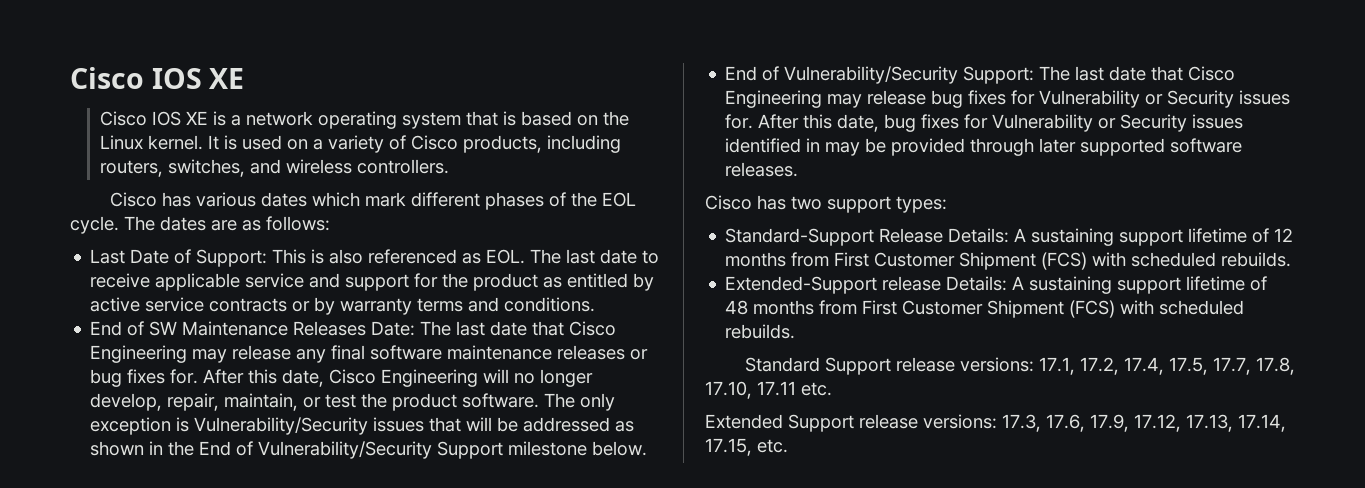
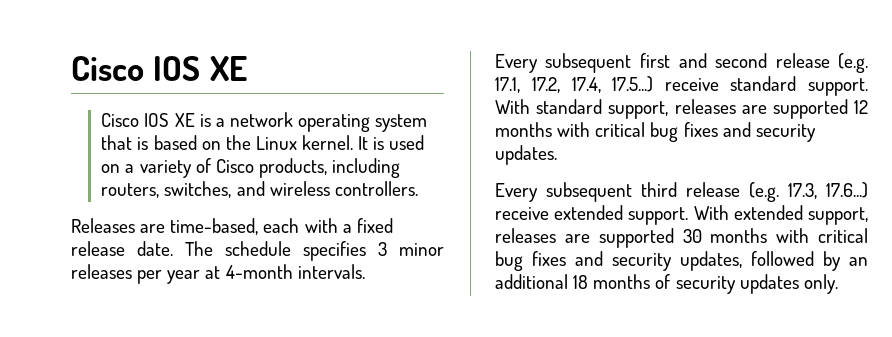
[109,192,636,210] [70,216,330,234] [90,249,660,267] [90,273,655,291] [90,297,596,315] [90,321,617,336] [90,345,649,363] [90,369,594,387] [90,393,616,411] [90,417,635,435] [90,441,648,459] [725,66,1236,84] [725,90,1291,108] [725,114,1244,132] [725,138,1243,156] [725,162,799,177] [705,195,947,213] [725,228,1294,246] [725,252,1292,270] [725,276,1268,294] [725,300,1245,318] [725,324,796,339] [744,357,1295,375] [705,381,832,399] [705,414,1286,432] [705,438,788,456] Cisco has various dates which mark different phases of the EOL cycle. The dates are as follows: // Last Date of Support: This is also referenced as EOL. The last date to receive applicable service and support for the product as entitled by active service contracts or by warranty terms and conditions. // End of SW Maintenance Releases Date: The last date that Cisco Engineering may release any final software maintenance releases or bug fixes for. After this date, Cisco Engineering will no longer develop, repair, maintain, or test the product software. The only exception is Vulnerability/Security issues that will be addressed as shown in the End of Vulnerability/Security Support milestone below. // End of Vulnerability/Security Support: The last date that Cisco Engineering may release bug fixes for Vulnerability or Security issues for. After this date, bug fixes for Vulnerability or Security issues identified in may be provided through later supported software releases. // Cisco has two support types: // Standard-Support Release Details: A sustaining support lifetime of 12 months from First Customer Shipment (FCS) with scheduled rebuilds. // Extended-Support release Details: A sustaining support lifetime of 48 months from First Customer Shipment (FCS) with scheduled rebuilds. // Standard Support release versions: 17.1, 17.2, 17.4, 17.5, 17.7, 17.8, 17.10, 17.11 etc. // Extended Support release versions: 17.3, 17.6, 17.9, 17.12, 17.13, 17.14, 17.15, etc. -> [71,218,393,235] [71,241,444,261] [71,264,365,284] [495,53,868,73] [495,76,868,96] [495,99,869,119] [495,122,816,142] [495,145,557,165] [495,182,869,202] [495,205,868,225] [495,228,868,248] [495,251,868,271] [495,274,838,294] Releases are time-based, each with a fixed release date. The schedule specifies 3 minor releases per year at 4-month intervals. // Every subsequent first and second release (e.g. 17.1, 17.2, 17.4, 17.5...) receive standard support. With standard support, releases are supported 12 months with critical bug fixes and security updates. // Every subsequent third release (e.g. 17.3, 17.6...) receive extended support. With extended support, releases are supported 30 months with critical bug fixes and security updates, followed by an additional 18 months of security updates only.

